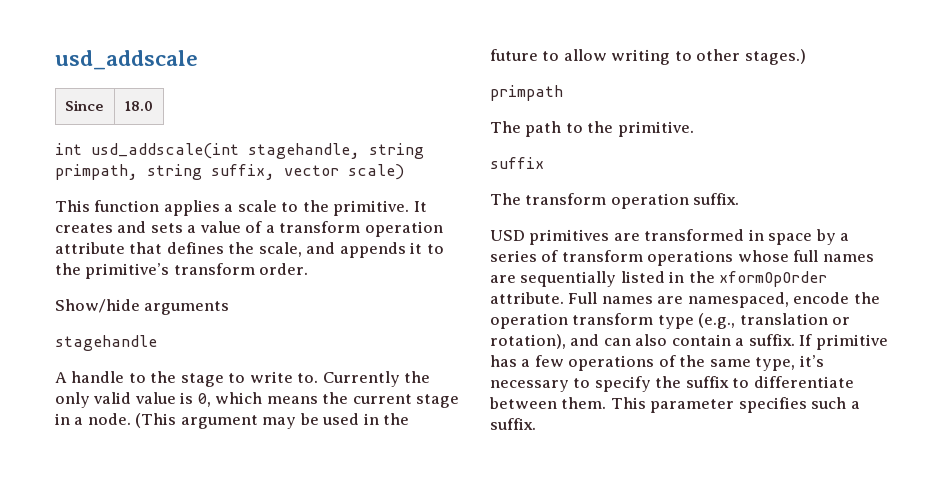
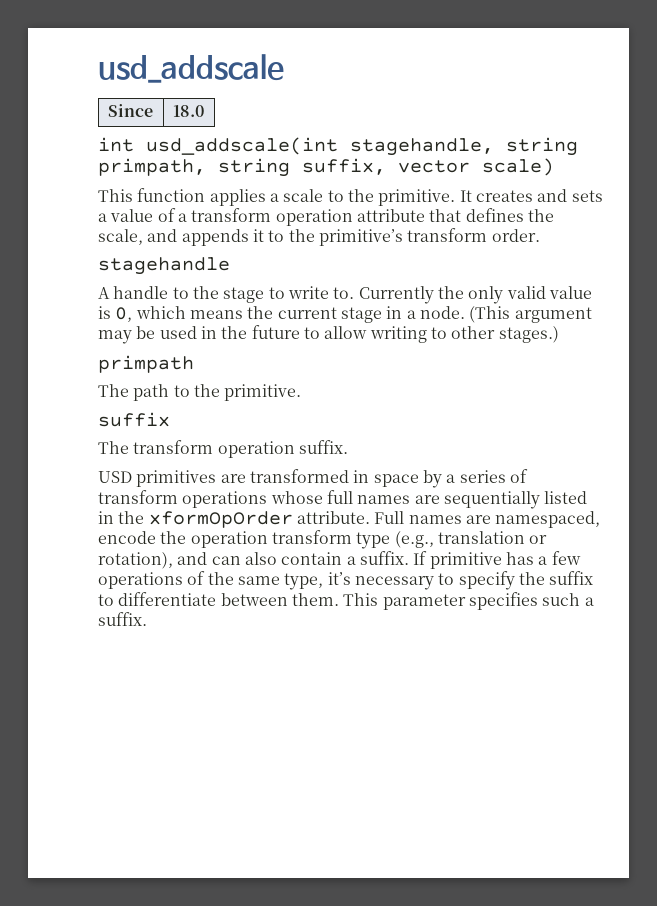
[55,299,230,315] // Show/hide arguments -> (540, 235) none

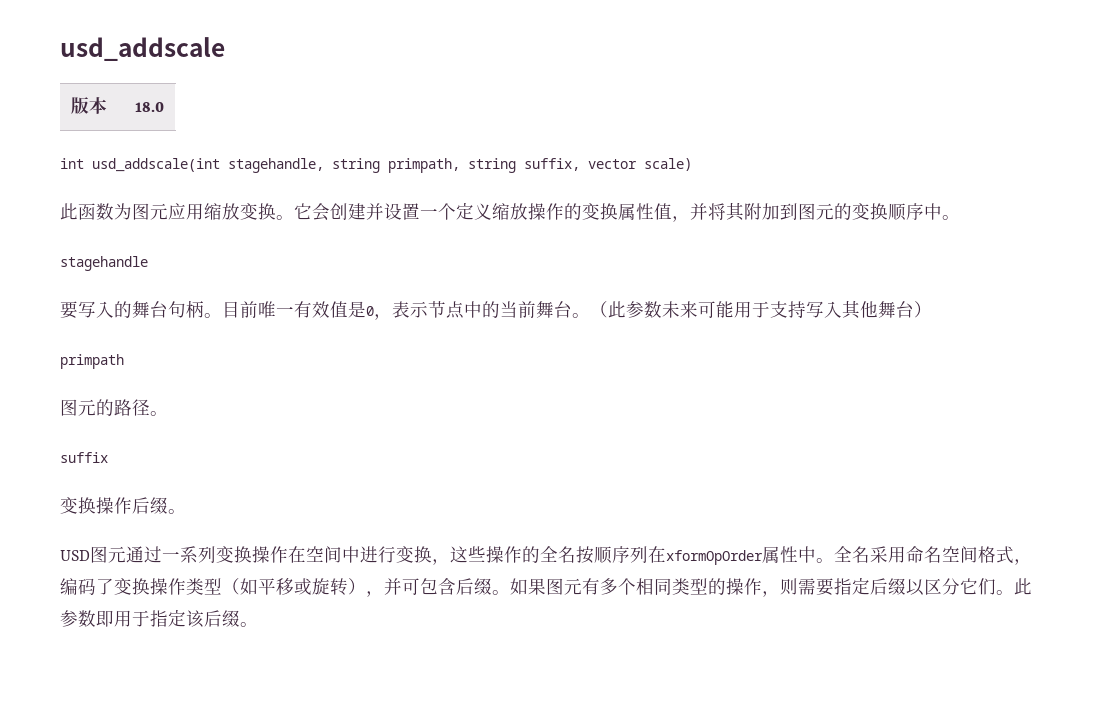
[107,104,153,117] Since -> [70,97,107,114] 版本
[98,188,603,206] [98,208,554,226] [98,228,540,246] [98,257,230,275] [98,286,592,304] [98,306,592,323] [98,325,559,344] [98,355,194,373] [98,384,302,401] [98,412,170,427] [98,440,348,458] [98,469,528,488] [98,490,588,509] [98,511,601,528] [98,530,548,549] [98,551,581,569] [98,571,594,590] [98,592,594,610] [98,612,147,626] This function applies a scale to the primitive. It creates and sets a value of a transform operation attribute that defines the scale, and appends it to the primitive’s transform order. // stagehandle // A handle to the stage to write to. Currently the only valid value is 0, which means the current stage in a node. (This argument may be used in the future to allow writing to other stages.) // primpath // The path to the primitive. // suffix // The transform operation suffix. // USD primitives are transformed in space by a series of transform operations whose full names are sequentially listed in the xformOpOrder attribute. Full names are namespaced, encode the operation transform type (e.g., translation or rotation), and can also contain a suffix. If primitive has a few operations of the same type, it’s necessary to specify the suffix to differentiate between them. This parameter specifies such a suffix. -> [60,202,960,222] [60,256,148,271] [60,300,932,320] [60,354,124,369] [60,399,168,416] [60,452,108,463] [60,497,186,514] [60,546,1032,565] [60,577,1032,597] [60,609,258,628] 此函数为图元应用缩放变换。它会创建并设置一个定义缩放操作的变换属性值，并将其附加到图元的变换顺序中。 // stagehandle // 要写入的舞台句柄。目前唯一有效值是0，表示节点中的当前舞台。（此参数未来可能用于支持写入其他舞台） // primpath // 图元的路径。 // suffix // 变换操作后缀。 // USD图元通过一系列变换操作在空间中进行变换，这些操作的全名按顺序列在xformOpOrder属性中。全名采用命名空间格式，编码了变换操作类型（如平移或旋转），并可包含后缀。如果图元有多个相同类型的操作，则需要指定后缀以区分它们。此参数即用于指定该后缀。

